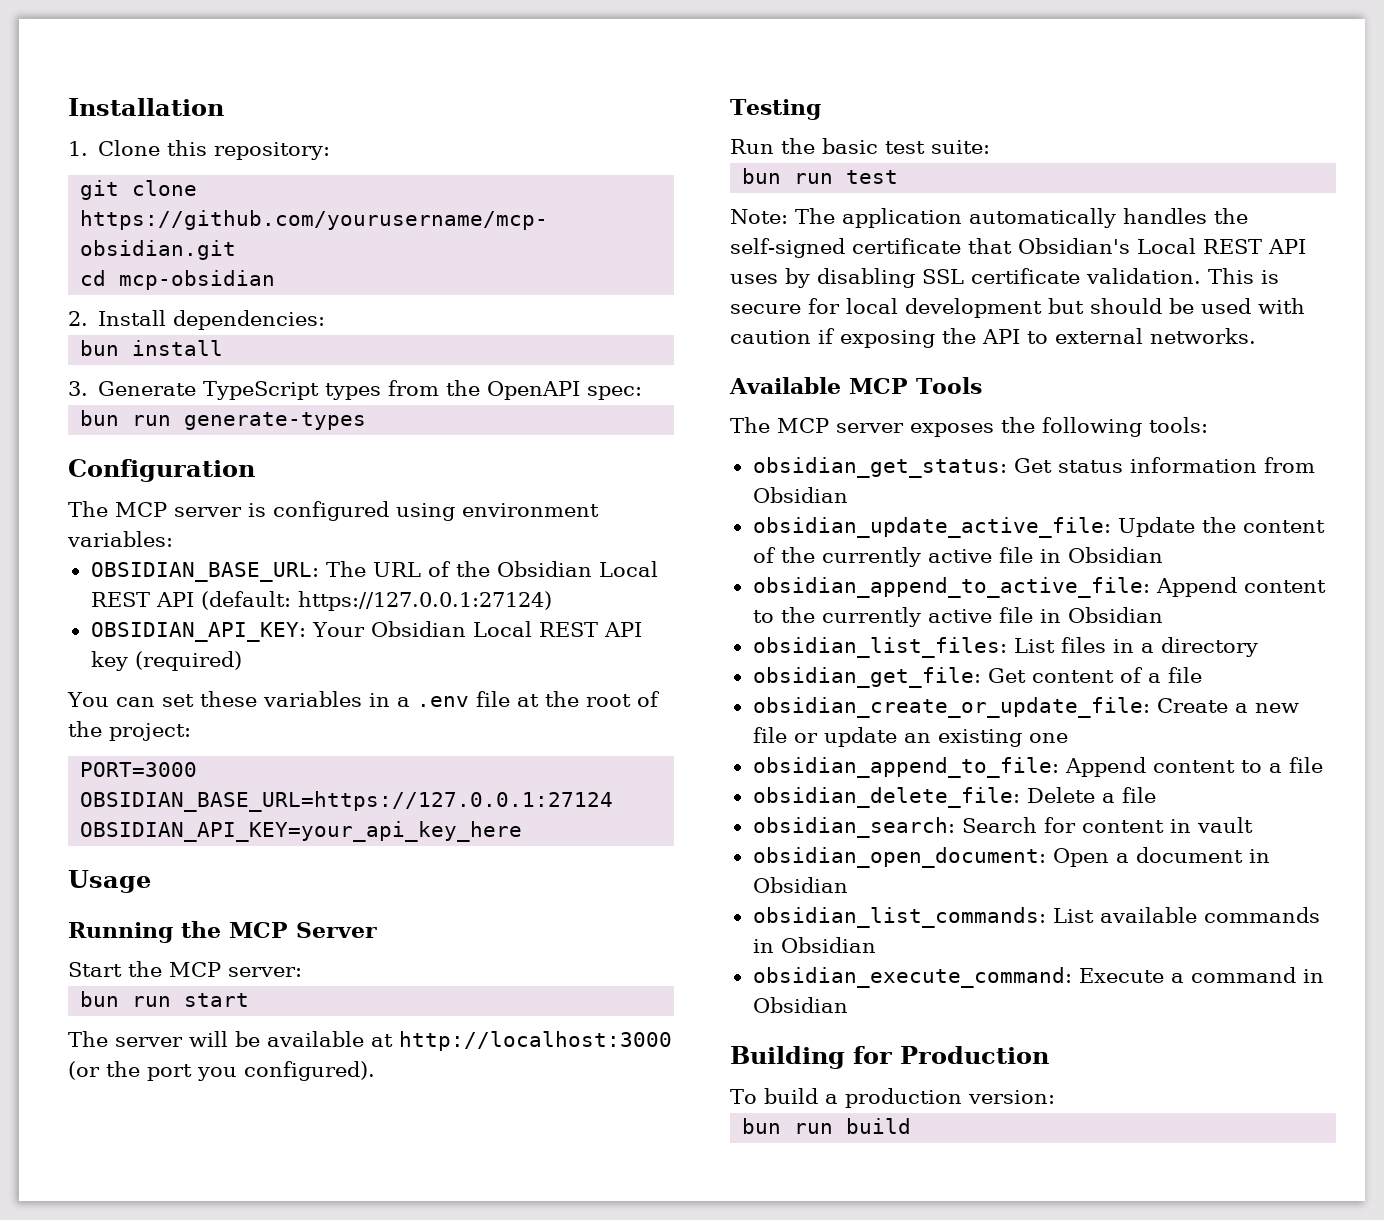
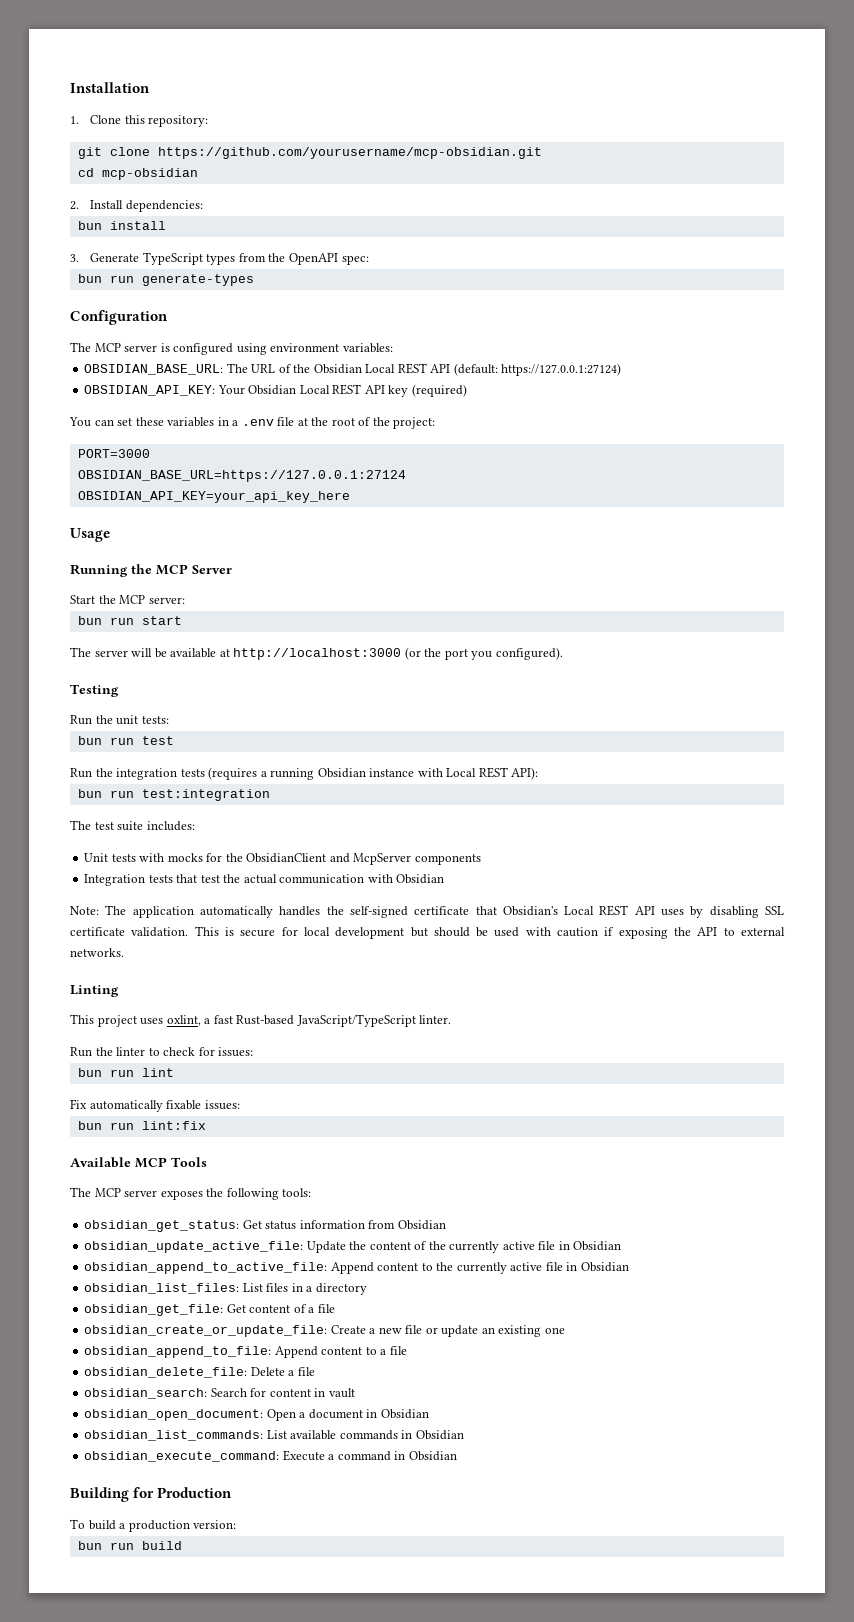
[822,138,990,154] basic test suite: -> [116,715,169,725] unit tests:
(899, 177) none -> [70,767,539,780] [77,789,270,801] [70,820,195,831] [84,853,481,865] [84,874,445,886] // Run the integration tests (requires a running Obsidian instance with Local REST API): // bun run test:integration // The test suite includes: // Unit tests with mocks for the ObsidianClient and McpServer components // Integration tests that test the actual communication with Obsidian
(1256, 336) none -> [70,985,119,997] [70,1014,452,1027] [70,1047,254,1057] [77,1068,174,1077] [70,1099,240,1112] [77,1121,206,1130] // Linting // This project uses oxlint, a fast Rust-based JavaScript/TypeScript linter. // Run the linter to check for issues: // bun run lint // Fix automatically fixable issues: // bun run lint:fix

